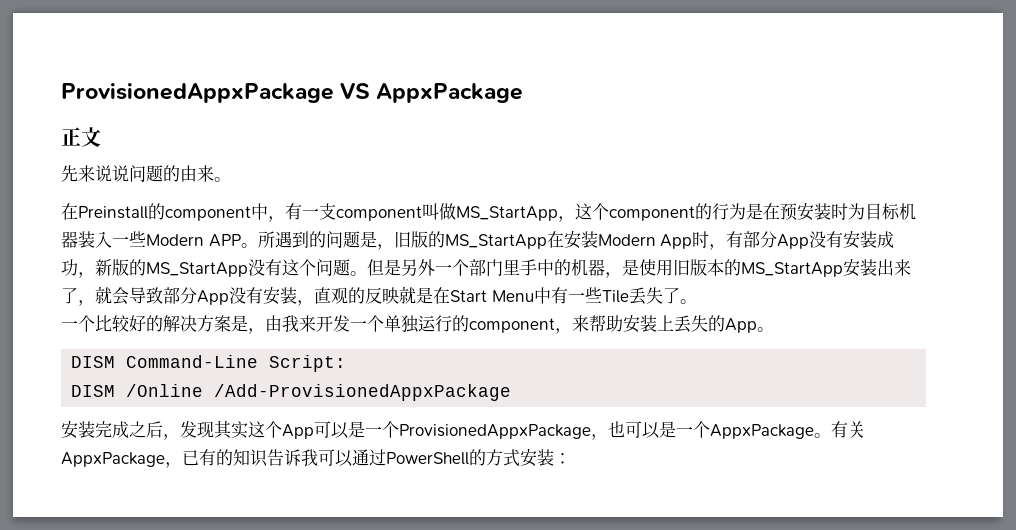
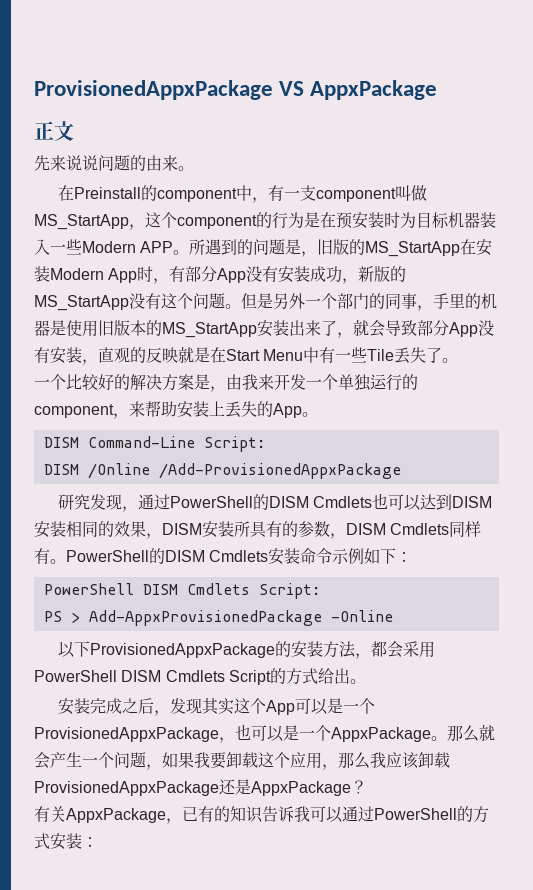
[503,259,622,278] 里手中的机器， -> [369,293,497,311] [34,320,50,336] 的同事，手里的机器
(512, 392) none -> [58,493,493,512] [34,521,482,539] [34,548,413,565] [43,583,320,599] [43,610,393,626] [58,641,436,659] [34,668,366,685] // 研究发现，通过PowerShell的DISM Cmdlets也可以达到DISM安装相同的效果，DISM安装所具有的参数，DISM Cmdlets同样有。PowerShell的DISM Cmdlets安装命令示例如下： // PowerShell DISM Cmdlets Script: // PS > Add-AppxProvisionedPackage -Online // 以下ProvisionedAppxPackage的安装方法，都会采用PowerShell DISM Cmdlets Script的方式给出。
(831, 435) none -> [447,725,495,742] [34,752,450,770] [34,779,367,796] 那么就会产生一个问题，如果我要卸载这个应用，那么我应该卸载ProvisionedAppxPackage还是AppxPackage？ //

